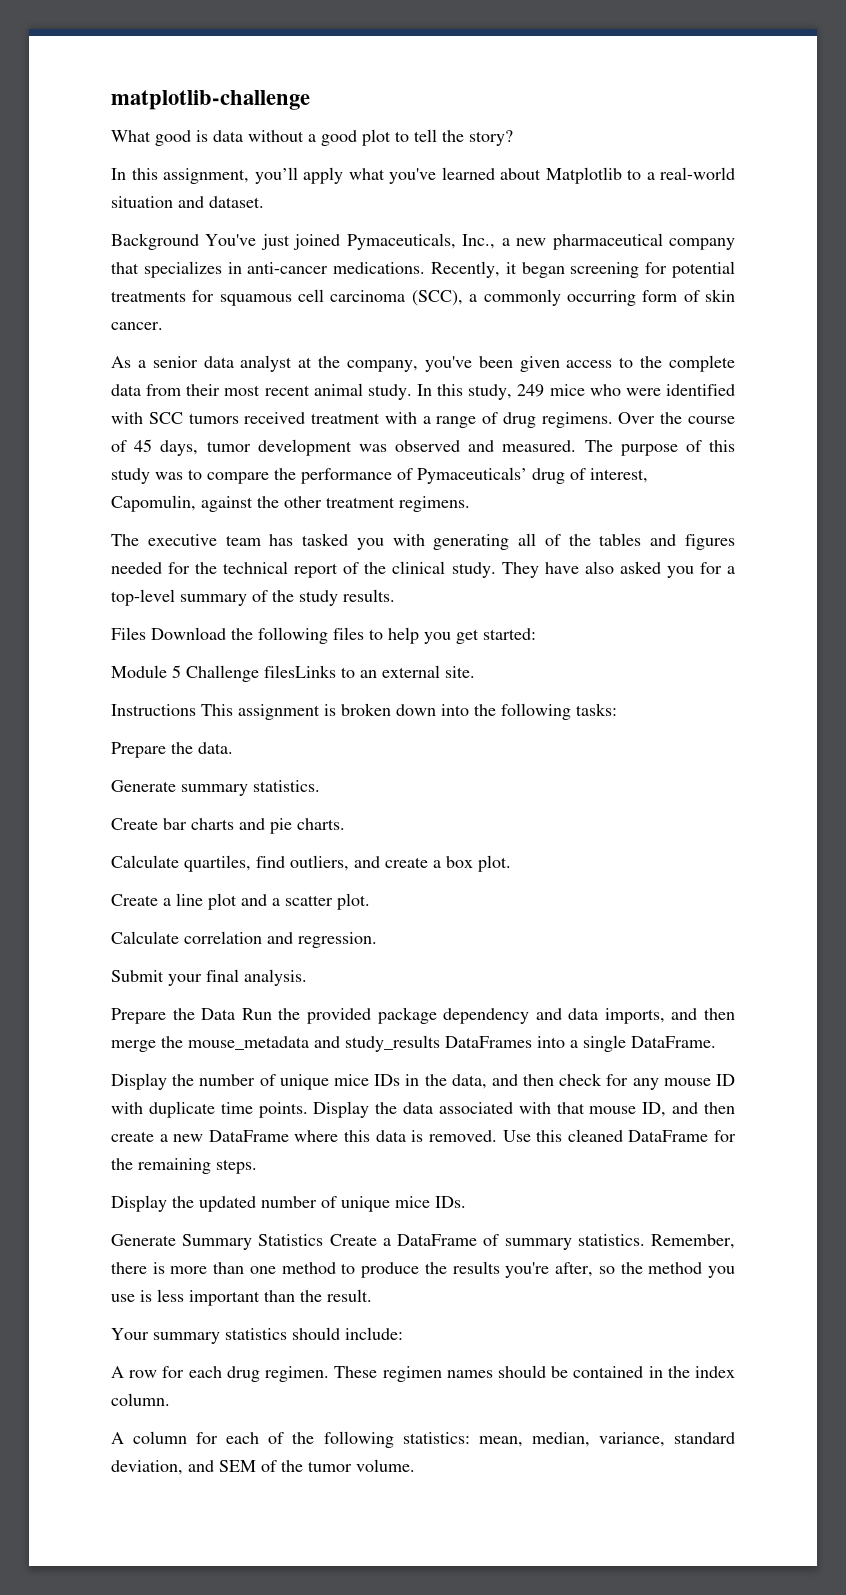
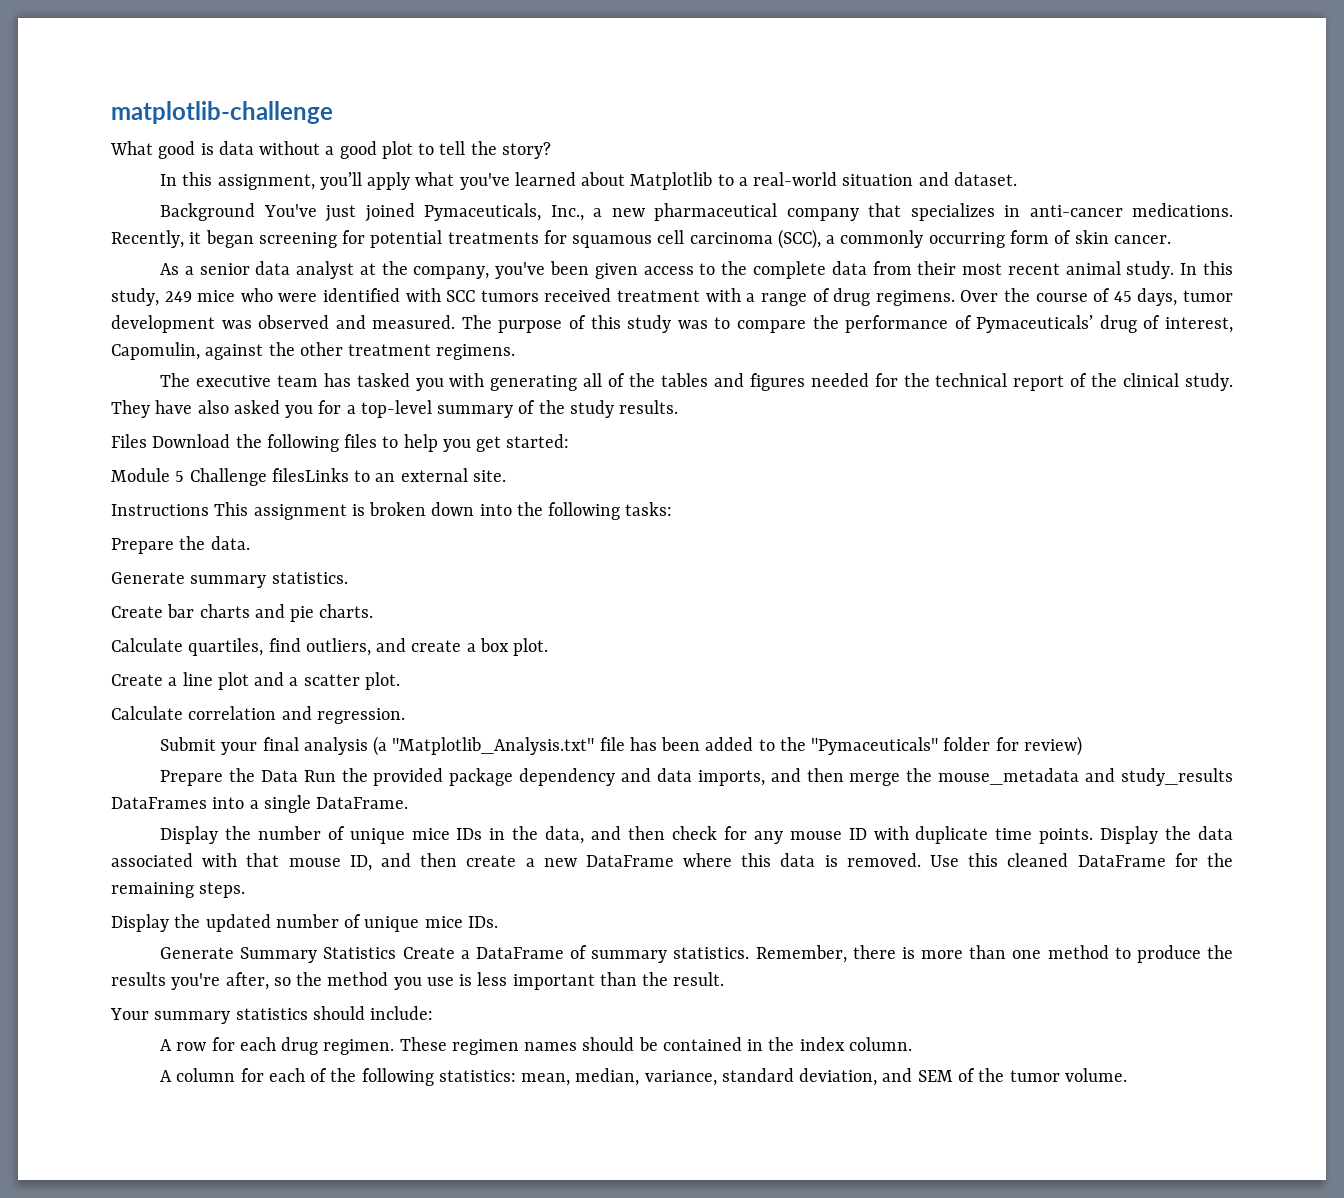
[244,969,307,986] analysis. -> [303,736,1082,756] analysis (a "Matplotlib_Analysis.txt" file has been added to the "Pymaceuticals" folder for review)

